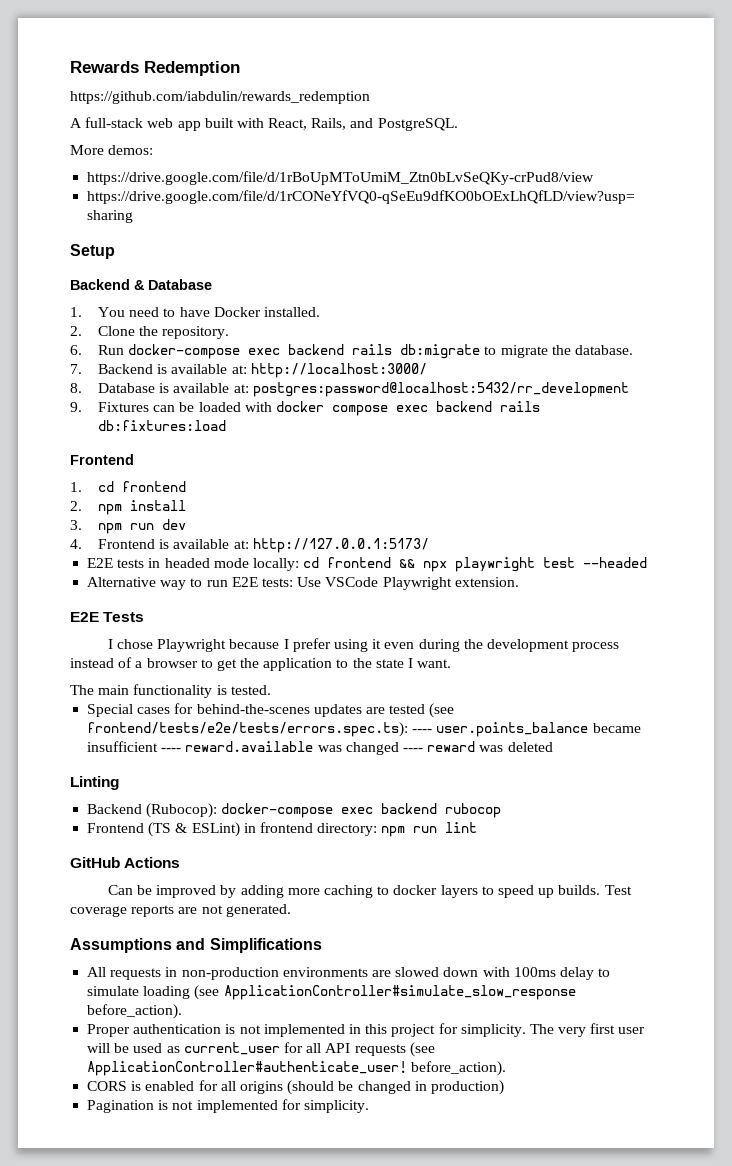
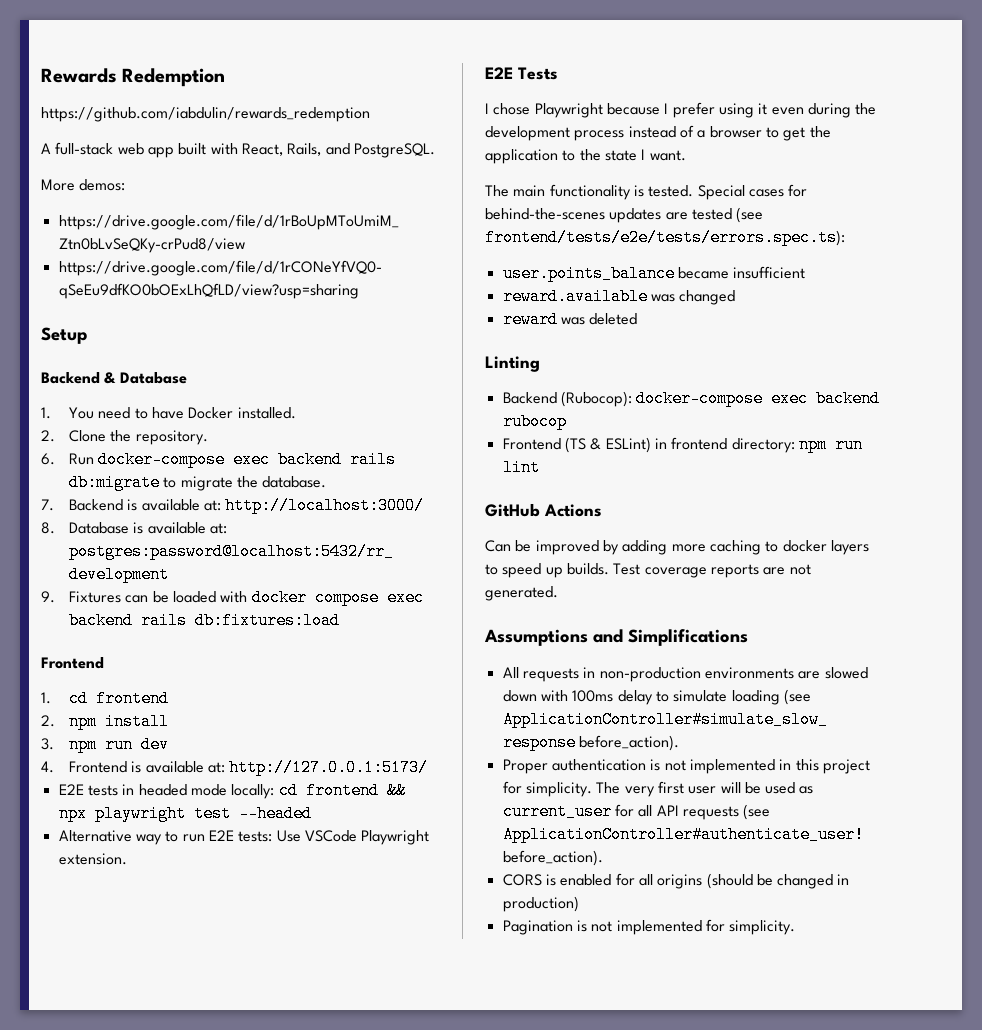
(271, 690) // -> (694, 191) none
[412,729,433,733] ---- -> (845, 237) //
[161,748,182,752] ---- -> (806, 272) //
[402,748,423,752] ---- -> (736, 297) //

